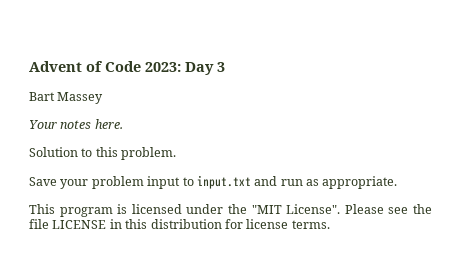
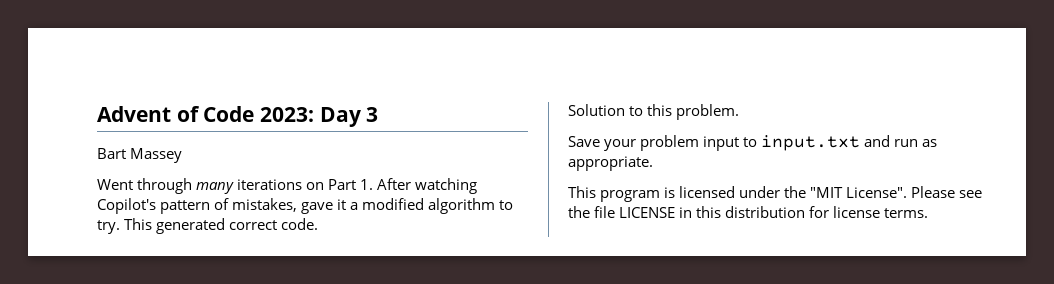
[29,119,123,129] Your notes here. -> [97,178,478,194] [97,198,514,214] [97,218,319,234] Went through many iterations on Part 1. After watching Copilot's pattern of mistakes, gave it a modified algorithm to try. This generated correct code.

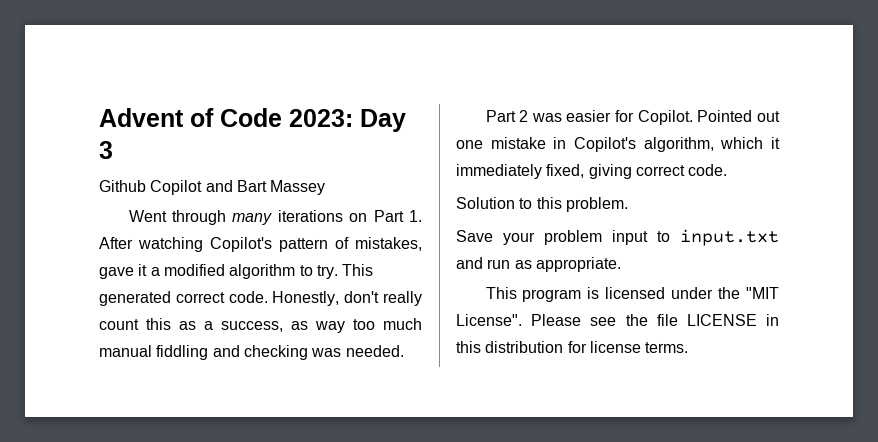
(379, 114) none -> [99,180,233,195] Github Copilot and
(319, 224) none -> [272,291,422,306] [99,318,422,333] [99,345,404,360] [485,110,780,125] [456,137,780,152] [456,164,728,179] Honestly, don't really count this as a success, as way too much manual fiddling and checking was needed. // Part 2 was easier for Copilot. Pointed out one mistake in Copilot's algorithm, which it immediately fixed, giving correct code.

